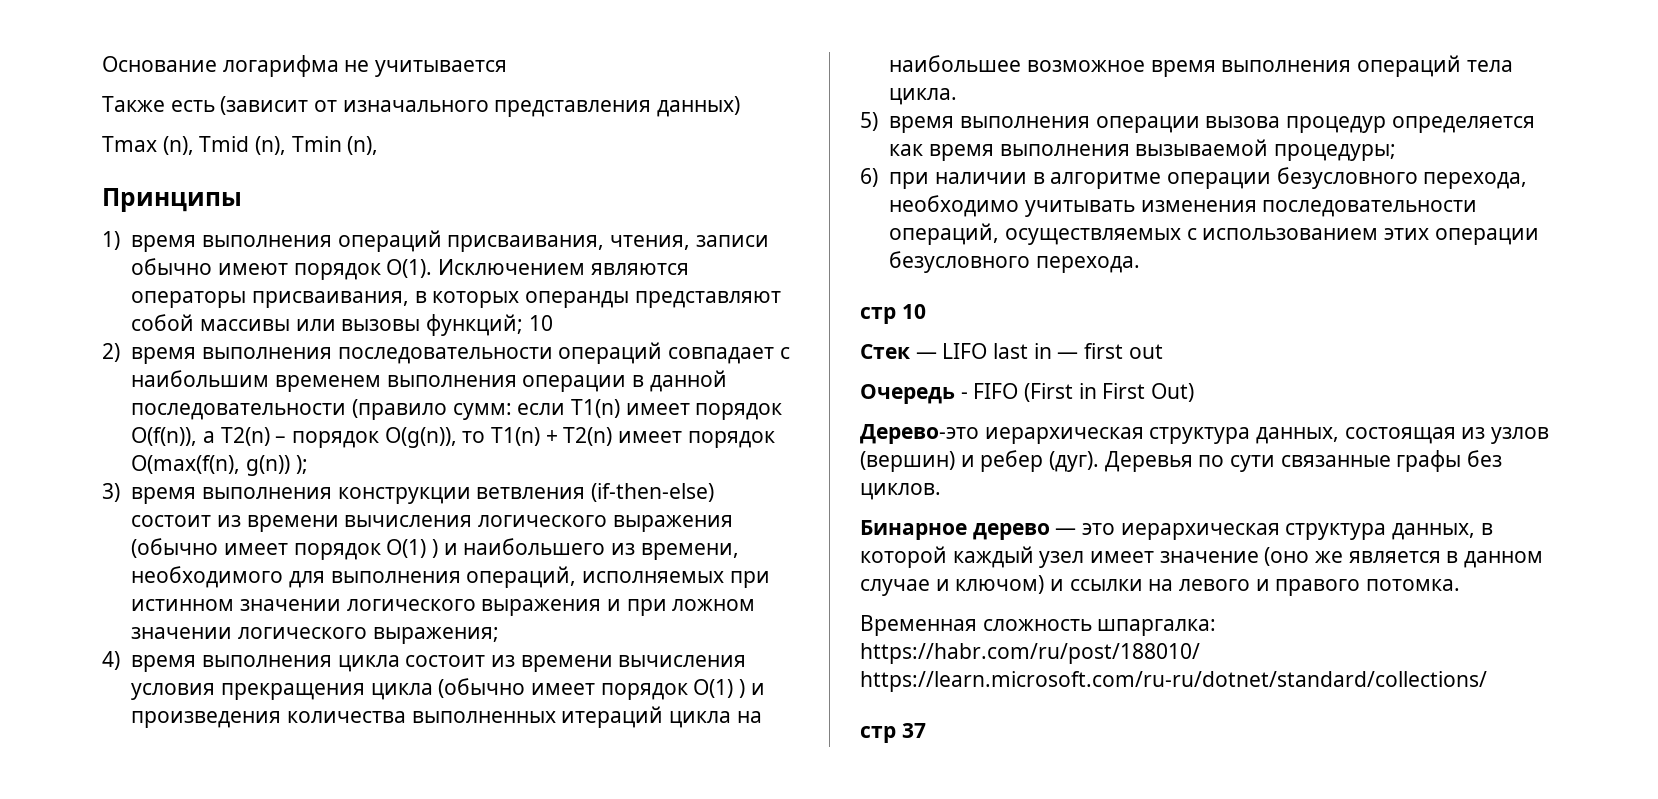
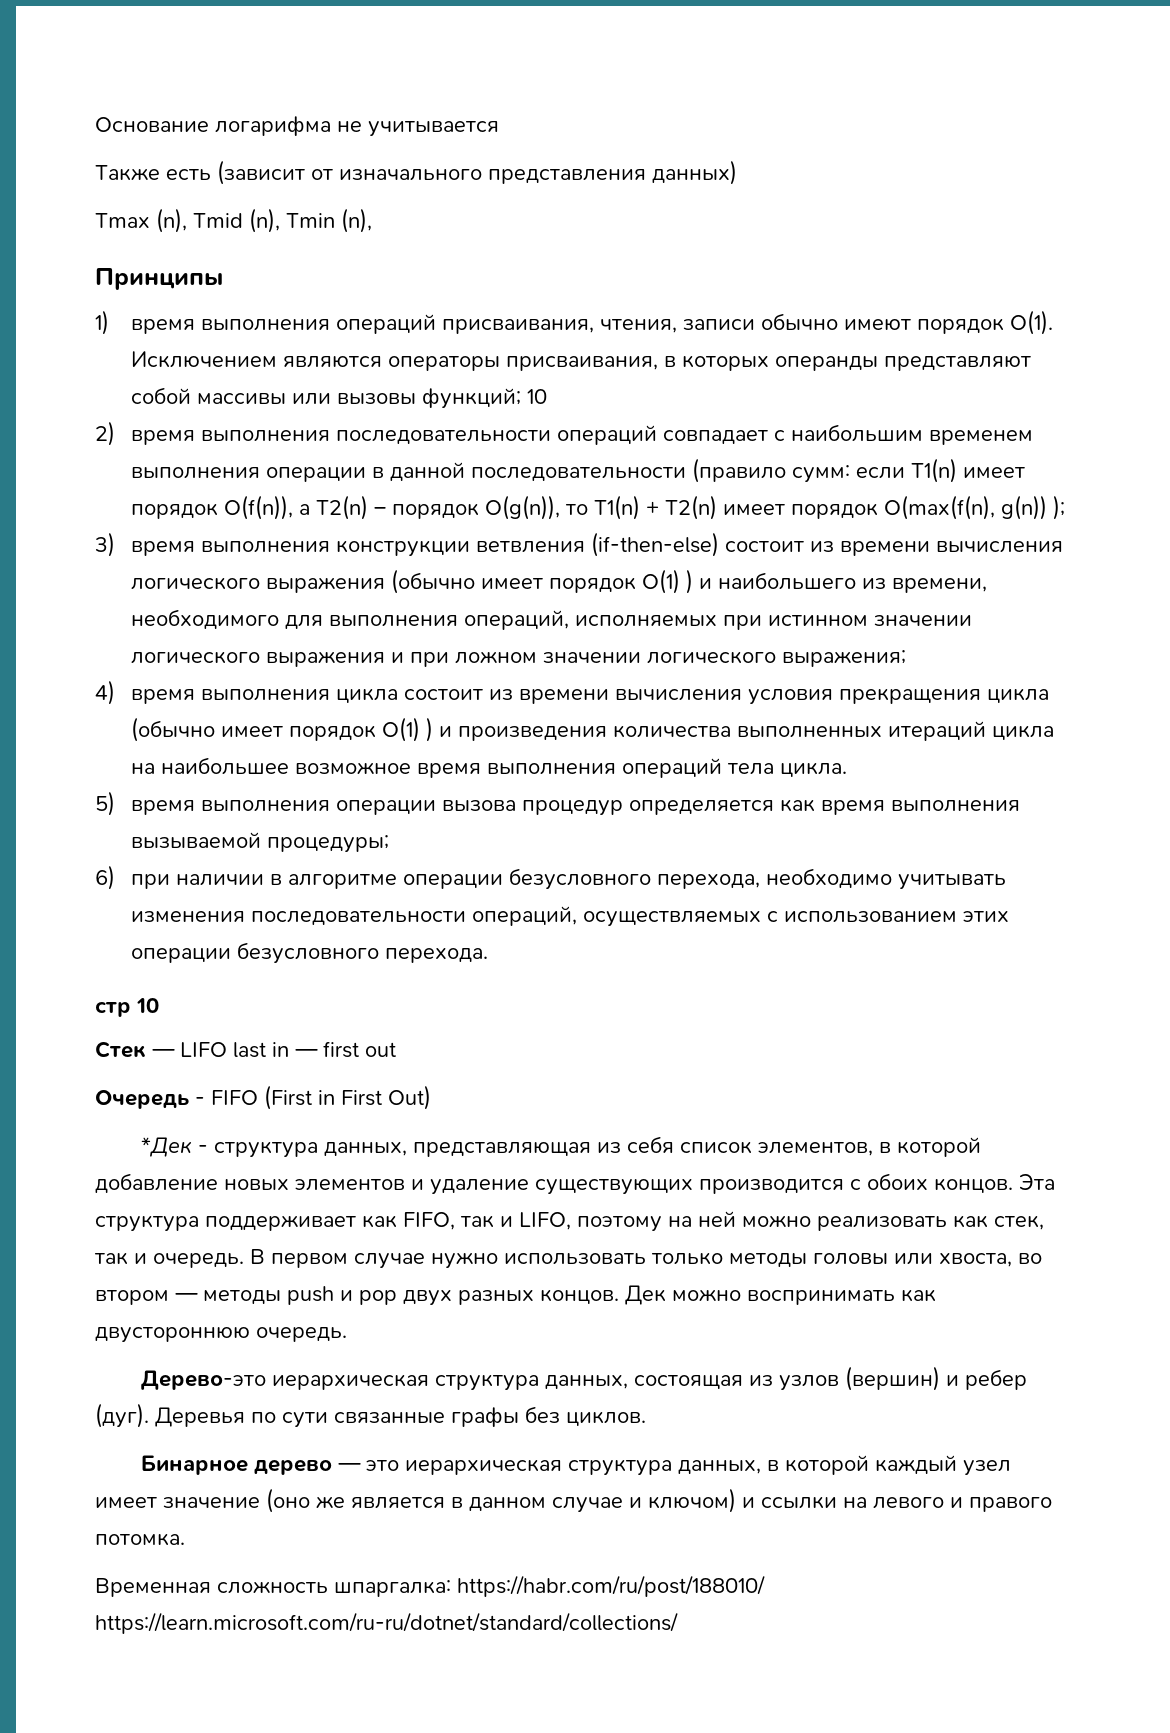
(1195, 392) none -> [140,1136,981,1158] [95,1173,1055,1195] [95,1211,1044,1232] [94,1249,1042,1269] [95,1285,936,1306] [95,1327,347,1343] // *Дек - структура данных, представляющая из себя список элементов, в которой добавление новых элементов и удаление существующих производится с обоих концов. Эта структура поддерживает как FIFO, так и LIFO, поэтому на ней можно реализовать как стек, так и очередь. В первом случае нужно использовать только методы головы или хвоста, во втором — методы push и pop двух разных концов. Дек можно воспринимать как двустороннюю очередь.
[860,723,926,743] // стр 37 -> (678, 1623) none

